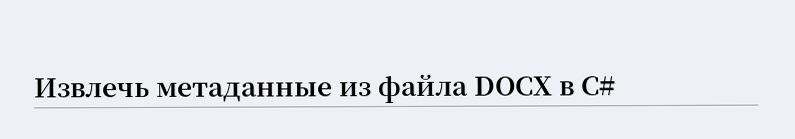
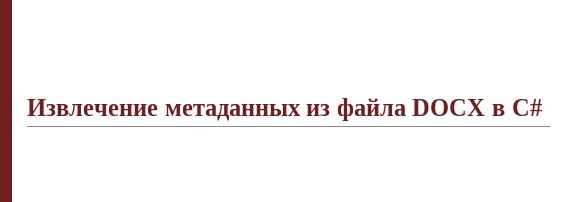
[34,77,334,102] Извлечь метаданные -> [27,99,301,121] Извлечение метаданных

